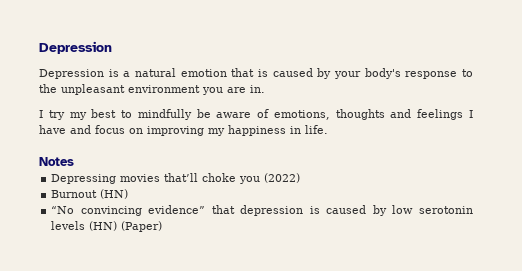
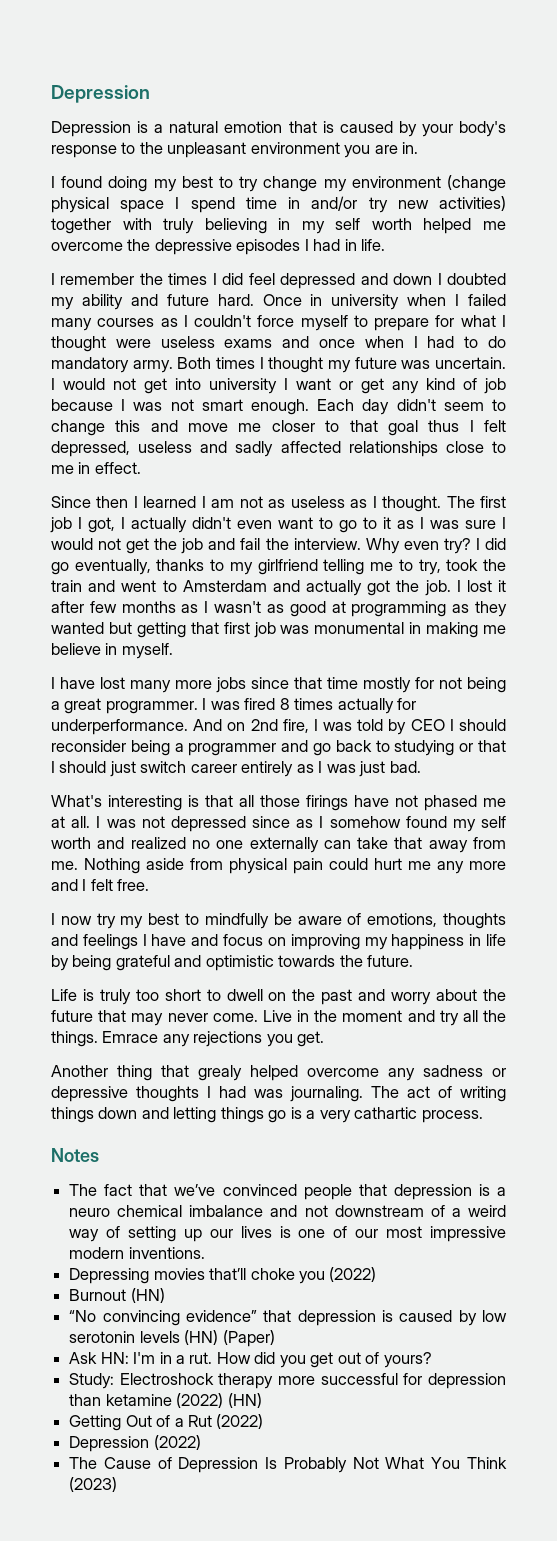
(43, 114) none -> [61,175,507,192] [51,196,507,213] [51,218,506,234] [51,239,386,255] [51,273,506,289] [51,294,506,310] [51,315,506,331] [51,336,507,352] [51,357,507,373] [51,378,506,394] [51,399,506,415] [51,420,507,436] [51,441,507,457] [51,462,141,474] [51,496,506,512] [50,517,506,533] [51,538,507,554] [51,559,507,575] [51,580,507,596] [51,601,507,617] [51,622,506,638] [51,643,173,659] [51,677,506,693] [51,698,417,714] [51,719,507,735] [51,740,507,756] [51,761,421,777] [51,795,506,811] [51,816,507,832] [51,837,507,853] [51,858,506,874] [51,879,150,891] [51,913,92,925] found doing my best to try change my environment (change physical space I spend time in and/or try new activities) together with truly believing in my self worth helped me overcome the depressive episodes I had in life. // I remember the times I did feel depressed and down I doubted my ability and future hard. Once in university when I failed many courses as I couldn't force myself to prepare for what I thought were useless exams and once when I had to do mandatory army. Both times I thought my future was uncertain. I would not get into university I want or get any kind of job because I was not smart enough. Each day didn't seem to change this and move me closer to that goal thus I felt depressed, useless and sadly affected relationships close to me in effect. // Since then I learned I am not as useless as I thought. The first job I got, I actually didn't even want to go to it as I was sure I would not get the job and fail the interview. Why even try? I did go eventually, thanks to my girlfriend telling me to try, took the train and went to Amsterdam and actually got the job. I lost it after few months as I wasn't as good at programming as they wanted but getting that first job was monumental in making me believe in myself. // I have lost many more jobs since that time mostly for not being a great programmer. I was fired 8 times actually for underperformance. And on 2nd fire, I was told by CEO I should reconsider being a programmer and go back to studying or that I should just switch career entirely as I was just bad. // What's interesting is that all those firings have not phased me at all. I was not depressed since as I somehow found my self worth and realized no one externally can take that away from me. Nothing aside from physical pain could hurt me any more and I felt free. // I now
[305,125,328,134] [39,157,74,166] life. // Notes -> [485,934,506,946] [51,955,414,971] [51,989,506,1005] [51,1010,507,1026] [51,1031,325,1047] [51,1065,506,1081] [51,1086,506,1102] [51,1107,483,1123] [51,1148,99,1162] [69,1184,506,1200] [69,1205,506,1217] [69,1226,506,1242] [69,1247,205,1259] life by being grateful and optimistic towards the future. // Life is truly too short to dwell on the past and worry about the future that may never come. Live in the moment and try all the things. Emrace any rejections you get. // Another thing that grealy helped overcome any sadness or depressive thoughts I had was journaling. The act of writing things down and letting things go is a very cathartic process. // Notes // The fact that we’ve convinced people that depression is a neuro chemical imbalance and not downstream of a weird way of setting up our lives is one of our most impressive modern inventions.
(163, 226) none -> [69,1352,432,1368] [69,1373,506,1389] [69,1393,262,1408] [69,1414,264,1431] [69,1435,201,1452] [69,1457,508,1473] [69,1477,118,1492] // Ask HN: I'm in a rut. How did you get out of yours? // Study: Electroshock therapy more successful for depression than ketamine (2022) (HN) // Getting Out of a Rut (2022) // Depression (2022) // The Cause of Depression Is Probably Not What You Think (2023)

